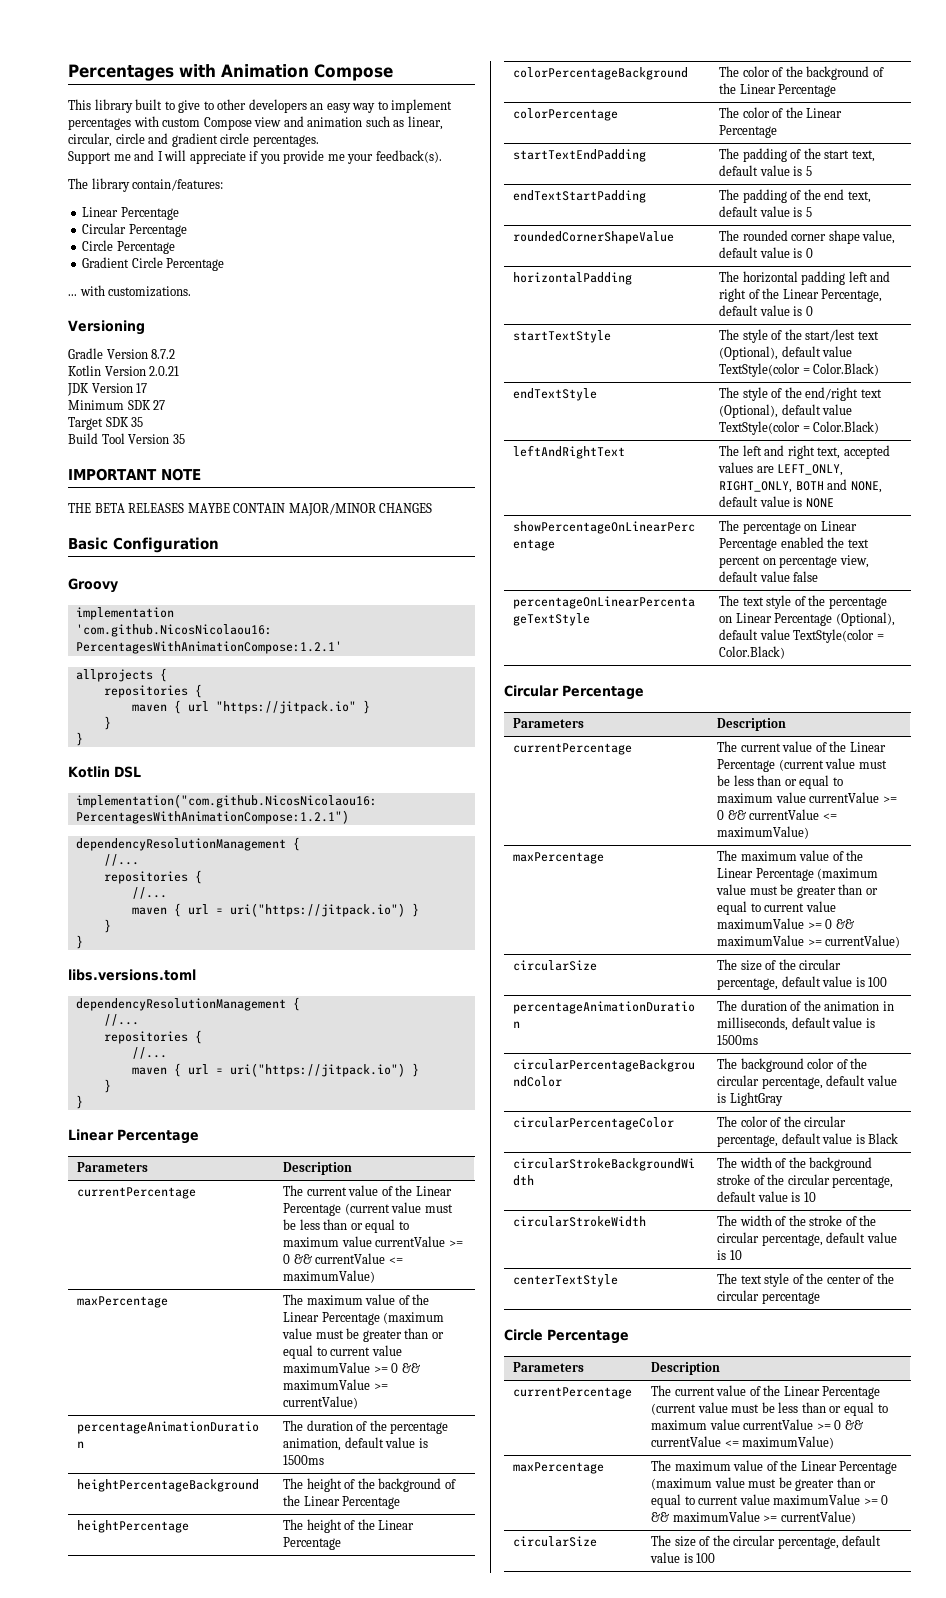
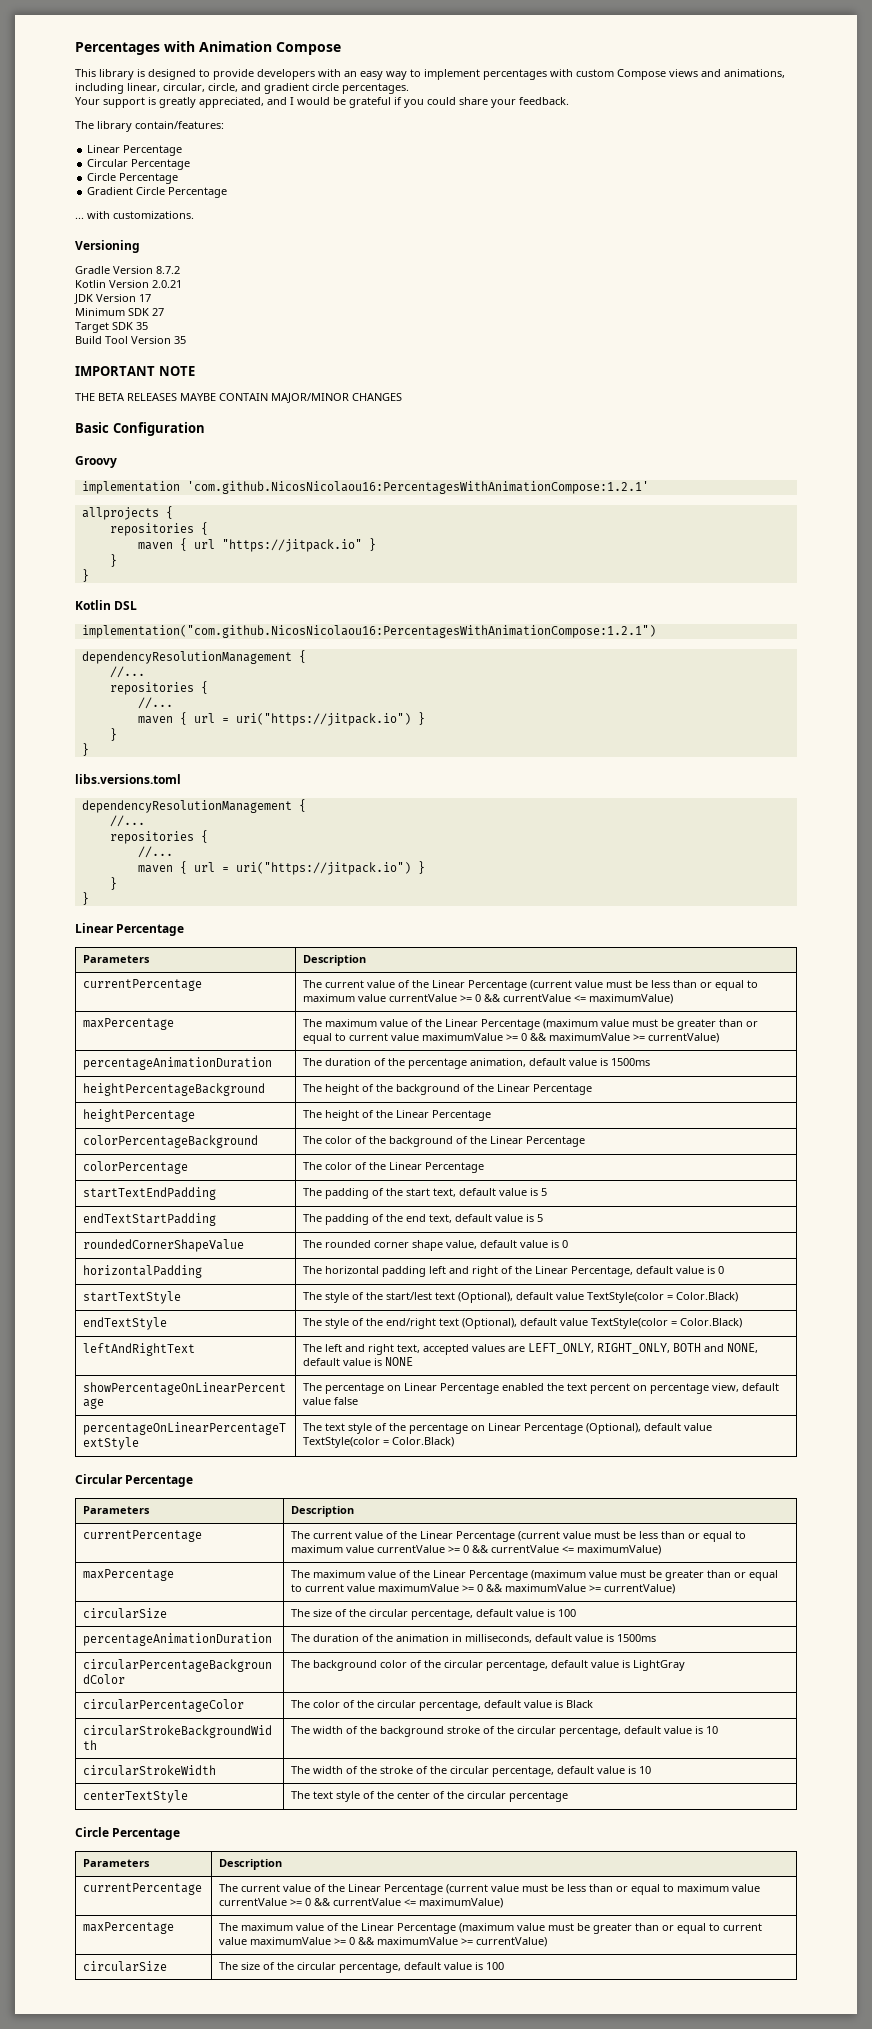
[135,99,307,113] built to give to other developers -> [137,69,341,80] is designed to provide developers with
[254,116,405,127] view and animation such as -> [669,69,785,78] [75,83,124,94] views and animations, including
[115,133,145,144] circle -> [208,83,238,92] circle,
[68,150,442,164] Support me and I will appreciate if you provide me your feedback(s). -> [75,97,569,108] Your support is greatly appreciated, and I would be grateful if you could share your feedback.

